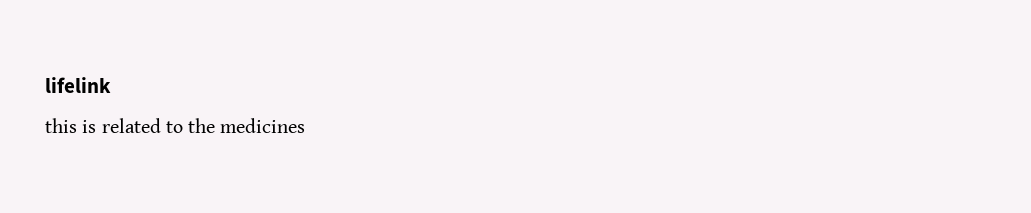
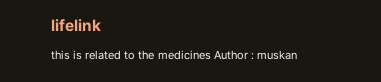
(306, 125) none -> [213,50,297,60] Author : muskan

